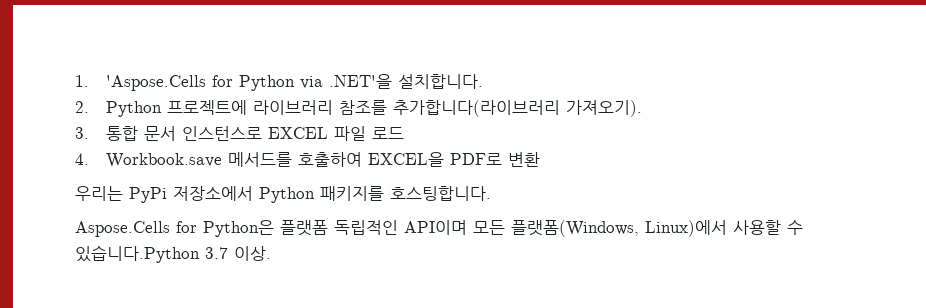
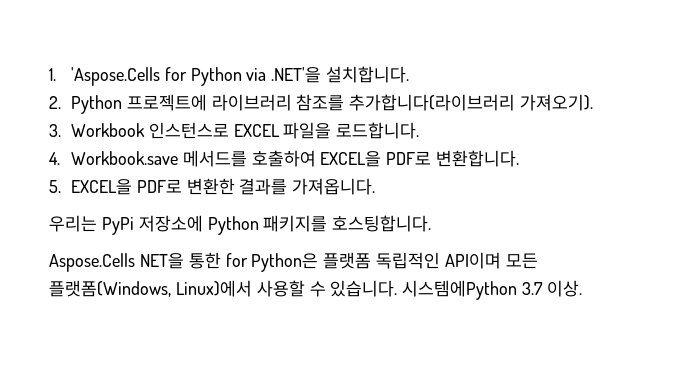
[106,126,405,141] 통합 문서 인스턴스로 EXCEL 파일 로드 -> [70,122,420,139] Workbook 인스턴스로 EXCEL 파일을 로드합니다.
[508,152,541,167] 변환 -> [436,150,520,167] [49,178,376,195] 변환합니다. // 5. EXCEL을 PDF로 변환한 결과를 가져옵니다.
[173,186,253,201] 저장소에서 -> [138,215,203,232] 저장소에
(170, 229) none -> [139,252,221,269] NET을 통한
[75,245,200,263] 있습니다.Python -> [330,280,518,300] 있습니다. 시스템에Python

